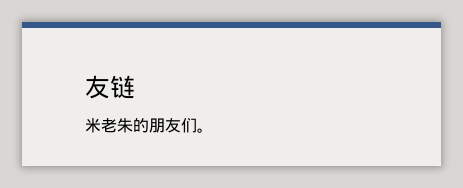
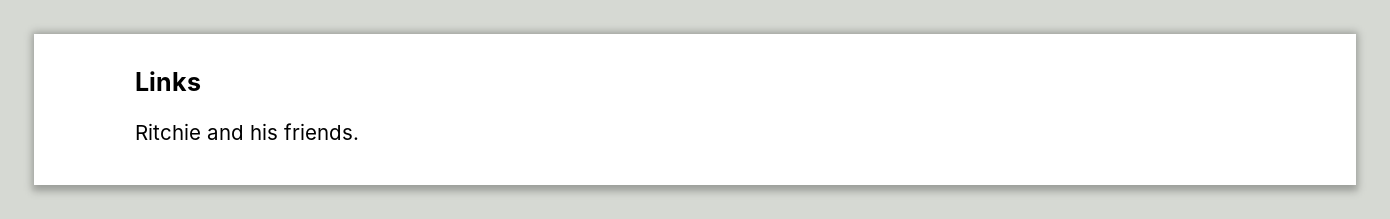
[85,75,135,99] [85,118,213,133] 友链 // 米老朱的朋友们。 -> [135,71,201,91] [135,123,359,140] Links // Ritchie and his friends.

